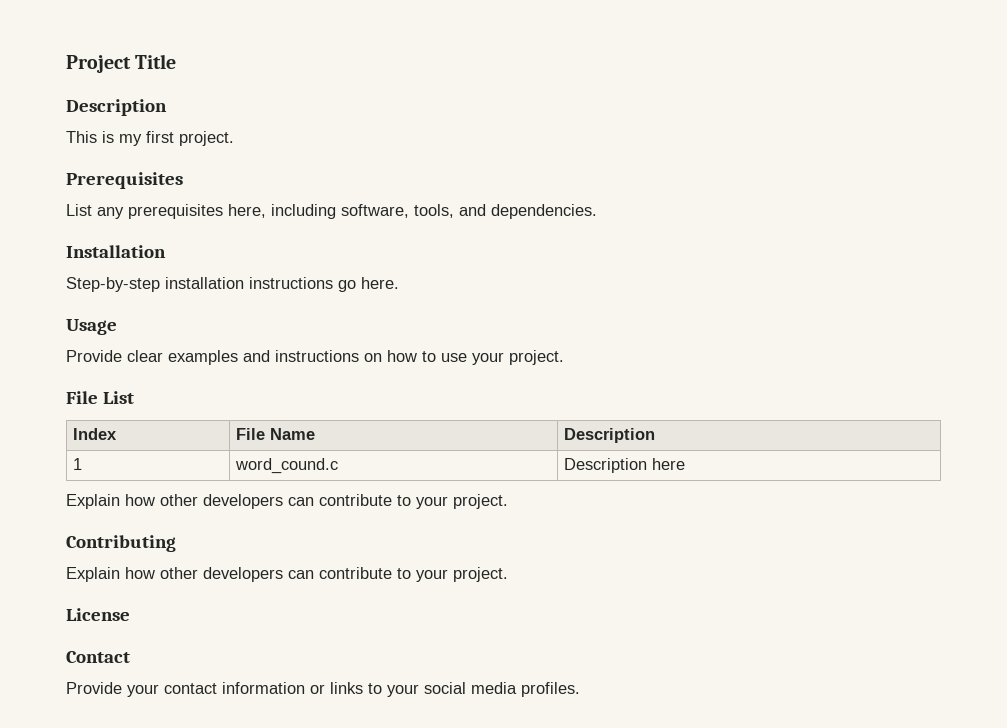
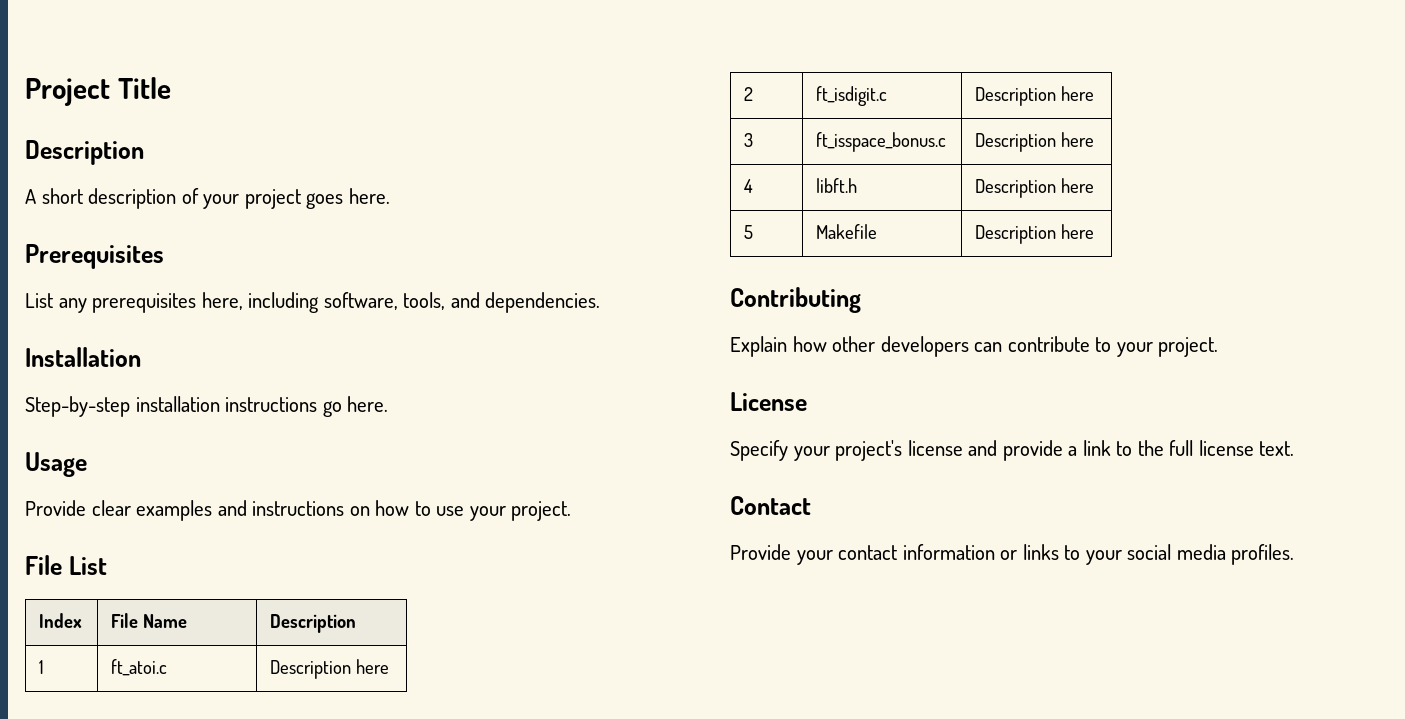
[66,131,234,146] This is my first project. -> [25,188,390,209] A short description of your project goes here.
[235,458,339,474] [564,458,686,473] [66,494,508,509] word_cound.c | Description here // Explain how other developers can contribute to your project. -> [111,659,168,676] [270,659,390,679] [744,87,754,101] [816,86,888,106] [975,86,1095,106] [744,133,754,147] [816,132,947,152] [975,132,1095,152] [744,179,754,193] [816,178,858,193] [975,178,1095,198] [744,225,754,239] [816,224,878,239] [975,224,1095,244] ft_atoi.c | Description here // 2 | ft_isdigit.c | Description here // 3 | ft_isspace_bonus.c | Description here // 4 | libft.h | Description here // 5 | Makefile | Description here
(130, 614) none -> [730,440,1295,461] // Specify your project's license and provide a link to the full license text.

